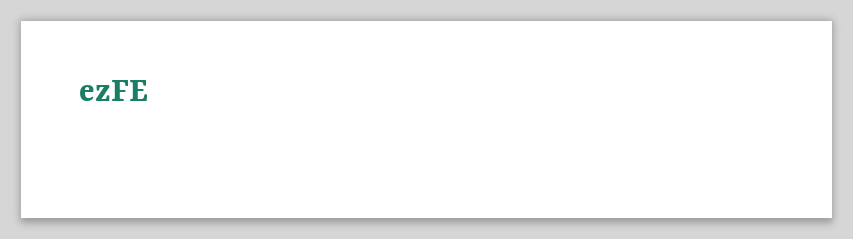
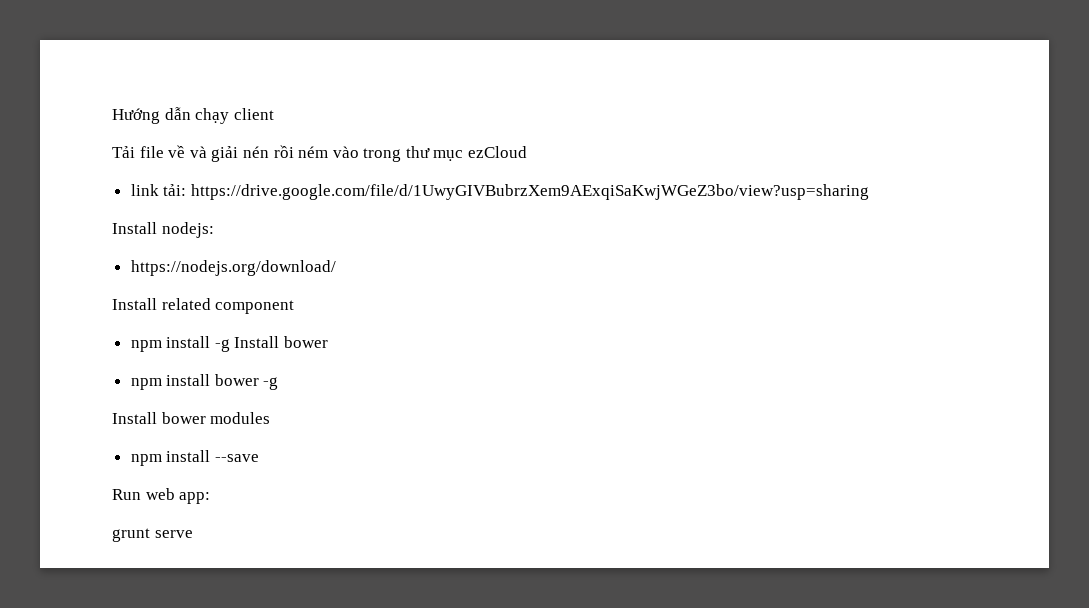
[79,80,148,101] ezFE -> [112,107,274,124] [112,145,528,162] [130,184,869,200] [112,222,214,238] [130,260,336,276] [112,298,295,314] [130,336,329,352] [130,374,279,390] [112,412,271,424] [130,450,259,466] [112,488,211,504] [112,528,193,542] Hướng dẫn chạy client // Tải file về và giải nén rồi ném vào trong thư mục ezCloud // link tải: https://drive.google.com/file/d/1UwyGIVBubrzXem9AExqiSaKwjWGeZ3bo/view?usp=sharing // Install nodejs: // https://nodejs.org/download/ // Install related component // npm install -g Install bower // npm install bower -g // Install bower modules // npm install --save // Run web app: // grunt serve

